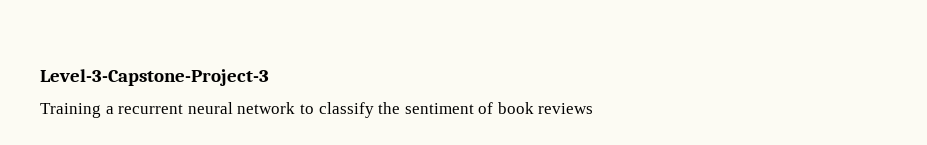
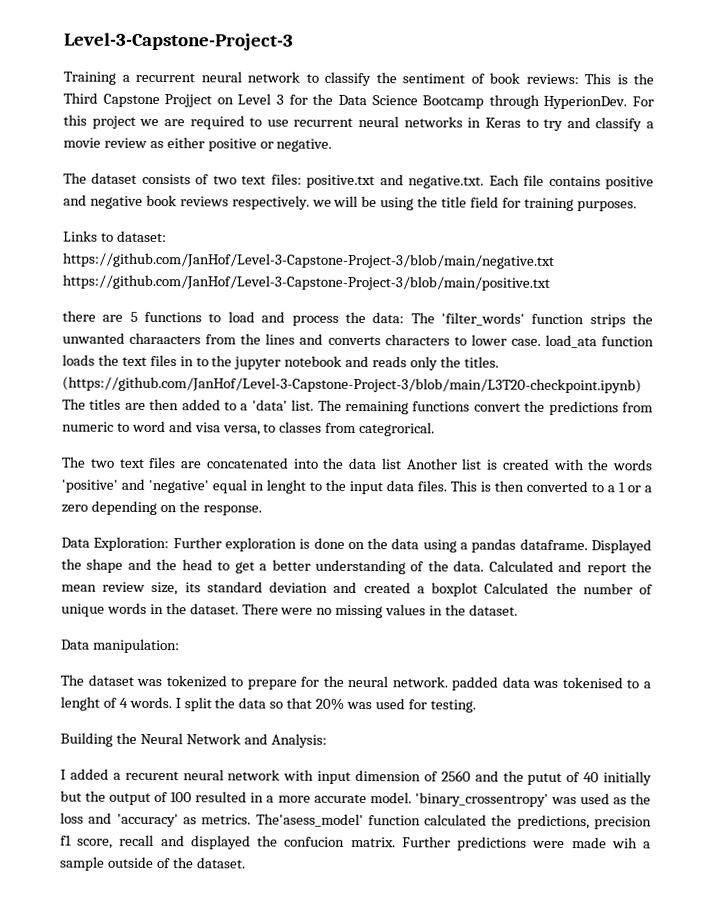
[538,103,594,114] reviews -> [525,73,654,85] [63,92,655,110] [63,114,654,132] [63,137,333,152] [63,172,654,190] [63,194,637,212] [63,230,167,243] [62,252,555,269] [62,274,550,291] [62,310,654,328] [62,332,654,349] [62,354,499,371] [62,376,642,394] [62,398,653,416] [62,420,436,437] [61,456,653,471] [61,478,652,495] [61,500,262,516] [61,536,653,554] [61,558,652,576] [61,581,653,597] [61,602,518,619] [61,638,180,654] [60,674,651,691] [60,696,476,713] [60,732,327,748] [60,768,652,786] [60,790,652,807] [60,812,652,830] [60,834,651,851] [59,856,246,871] reviews: This is the Third Capstone Projject on Level 3 for the Data Science Bootcamp through HyperionDev. For this project we are required to use recurrent neural networks in Keras to try and classify a movie review as either positive or negative. // The dataset consists of two text files: positive.txt and negative.txt. Each file contains positive and negative book reviews respectively. we will be using the title field for training purposes. // Links to dataset: https://github.com/JanHof/Level-3-Capstone-Project-3/blob/main/negative.txt https://github.com/JanHof/Level-3-Capstone-Project-3/blob/main/positive.txt // there are 5 functions to load and process the data: The 'filter_words' function strips the unwanted charaacters from the lines and converts characters to lower case. load_ata function loads the text files in to the jupyter notebook and reads only the titles. (https://github.com/JanHof/Level-3-Capstone-Project-3/blob/main/L3T20-checkpoint.ipynb) The titles are then added to a 'data' list. The remaining functions convert the predictions from numeric to word and visa versa, to classes from categrorical. // The two text files are concatenated into the data list Another list is created with the words 'positive' and 'negative' equal in lenght to the input data files. This is then converted to a 1 or a zero depending on the response. // Data Exploration: Further exploration is done on the data using a pandas dataframe. Displayed the shape and the head to get a better understanding of the data. Calculated and report the mean review size, its standard deviation and created a boxplot Calculated the number of unique words in the dataset. There were no missing values in the dataset. // Data manipulation: // The dataset was tokenized to prepare for the neural network. padded data was tokenised to a lenght of 4 words. I split the data so that 20% was used for testing. // Building the Neural Network and Analysis: // I added a recurent neural network with input dimension of 2560 and the putut of 40 initially but the output of 100 resulted in a more accurate model. 'binary_crossentropy' was used as the loss and 'accuracy' as metrics. The'asess_model' function calculated the predictions, precision f1 score, recall and displayed the confucion matrix. Further predictions were made wih a sample outside of the dataset.

